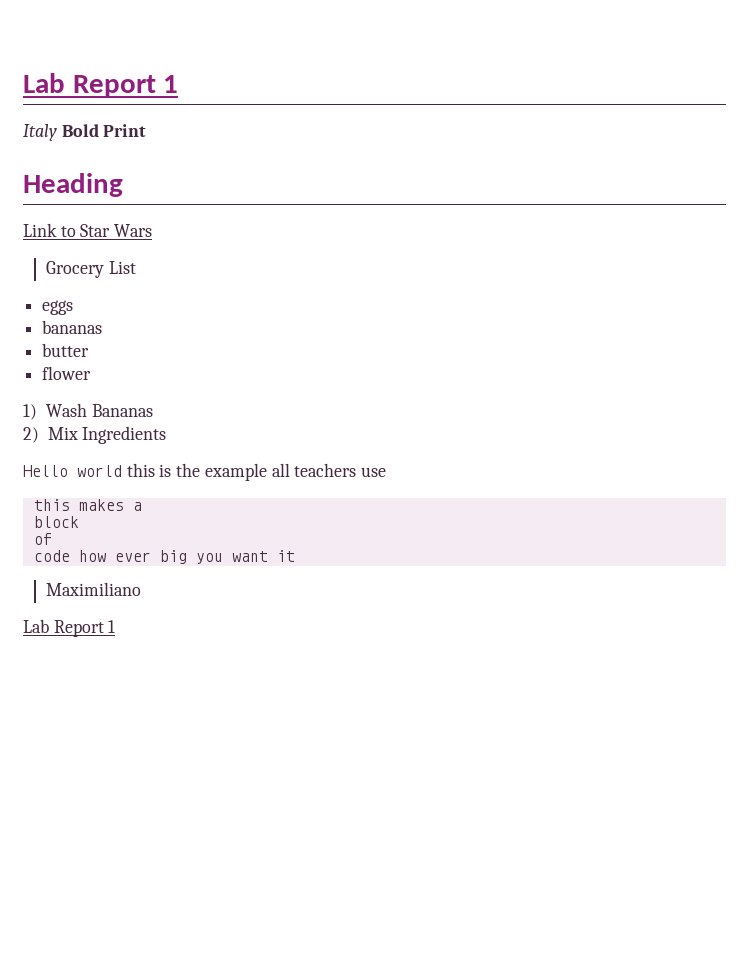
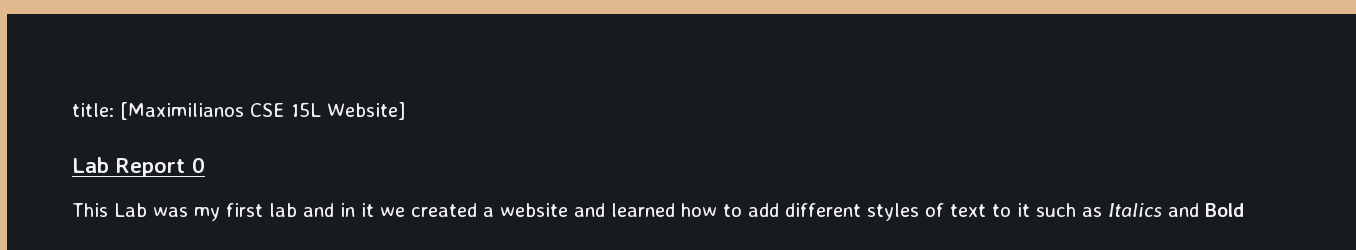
[23,73,179,97] [23,124,147,141] [23,173,123,197] [23,223,153,237] [45,261,136,278] [42,300,74,315] [42,320,103,334] [42,343,90,357] [42,366,92,380] [23,403,153,420] [23,426,167,444] [23,463,387,481] [33,499,142,511] [33,516,79,528] [33,533,52,545] [33,550,295,564] [45,582,141,596] [23,619,116,637] Lab Report 1 // Italy Bold Print // Heading // Link to Star Wars // Grocery List // eggs // bananas // butter // flower // 1) Wash Bananas // 2) Mix Ingredients // Hello world this is the example all teachers use // this makes a // block // of // code how ever big you want it // Maximiliano // Lab Report 1 -> [72,102,406,120] [72,157,205,177] [72,203,1244,221] title: [Maximilianos CSE 15L Website] // Lab Report 0 // This Lab was my first lab and in it we created a website and learned how to add different styles of text to it such as Italics and Bold

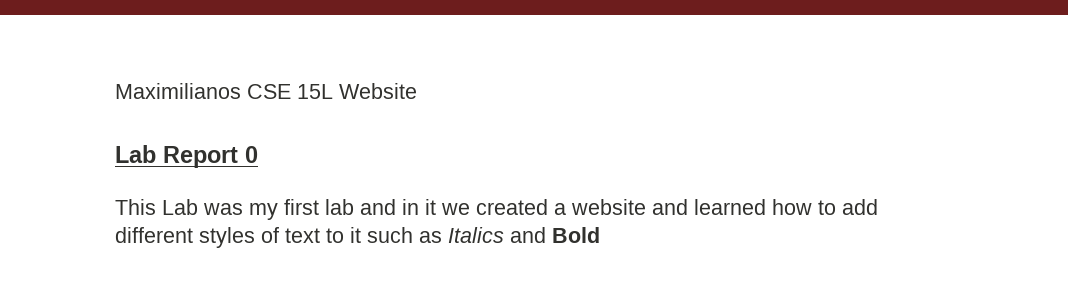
[72,102,244,120] title: [Maximilianos -> [115,83,241,99] Maximilianos
[327,102,406,120] Website] -> [339,83,417,99] Website

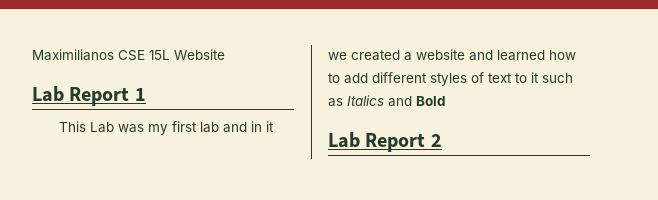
[245,146,258,163] 0 -> [134,88,146,101] 1
(600, 235) none -> [328,132,442,152] // Lab Report 2

